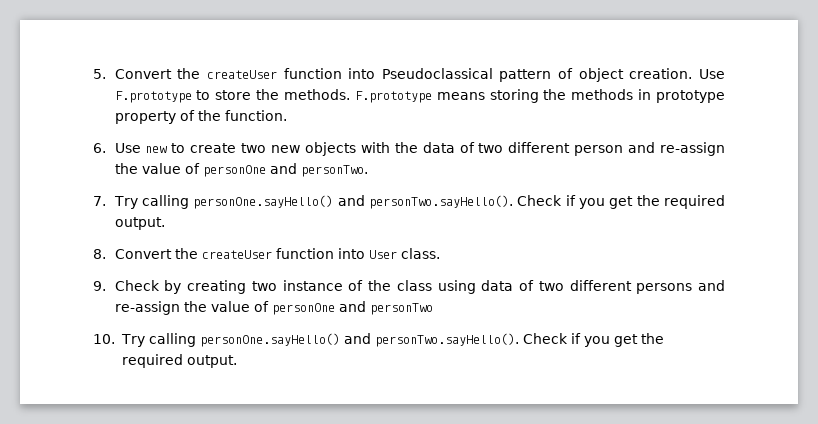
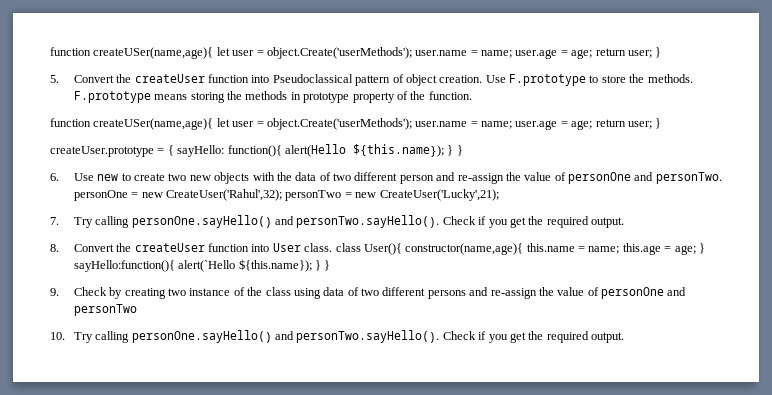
(93, 74) none -> [50,47,662,59] function createUSer(name,age){ let user = object.Create('userMethods'); user.name = name; user.age = age; return user; } //
(287, 115) none -> [50,118,662,130] [50,144,463,157] // function createUSer(name,age){ let user = object.Create('userMethods'); user.name = name; user.age = age; return user; } // createUser.prototype = { sayHello: function(){ alert(Hello ${this.name}); } }
(368, 171) none -> [73,189,499,201] personOne = new CreateUser('Rahul',32); personTwo = new CreateUser('Lucky',21);
(440, 253) none -> [335,243,705,255] [73,259,331,272] class User(){ constructor(name,age){ this.name = name; this.age = age; } sayHello:function(){ alert(`Hello ${this.name}); } }

